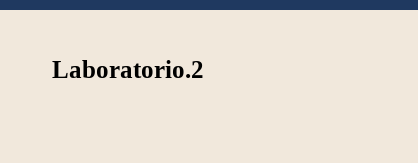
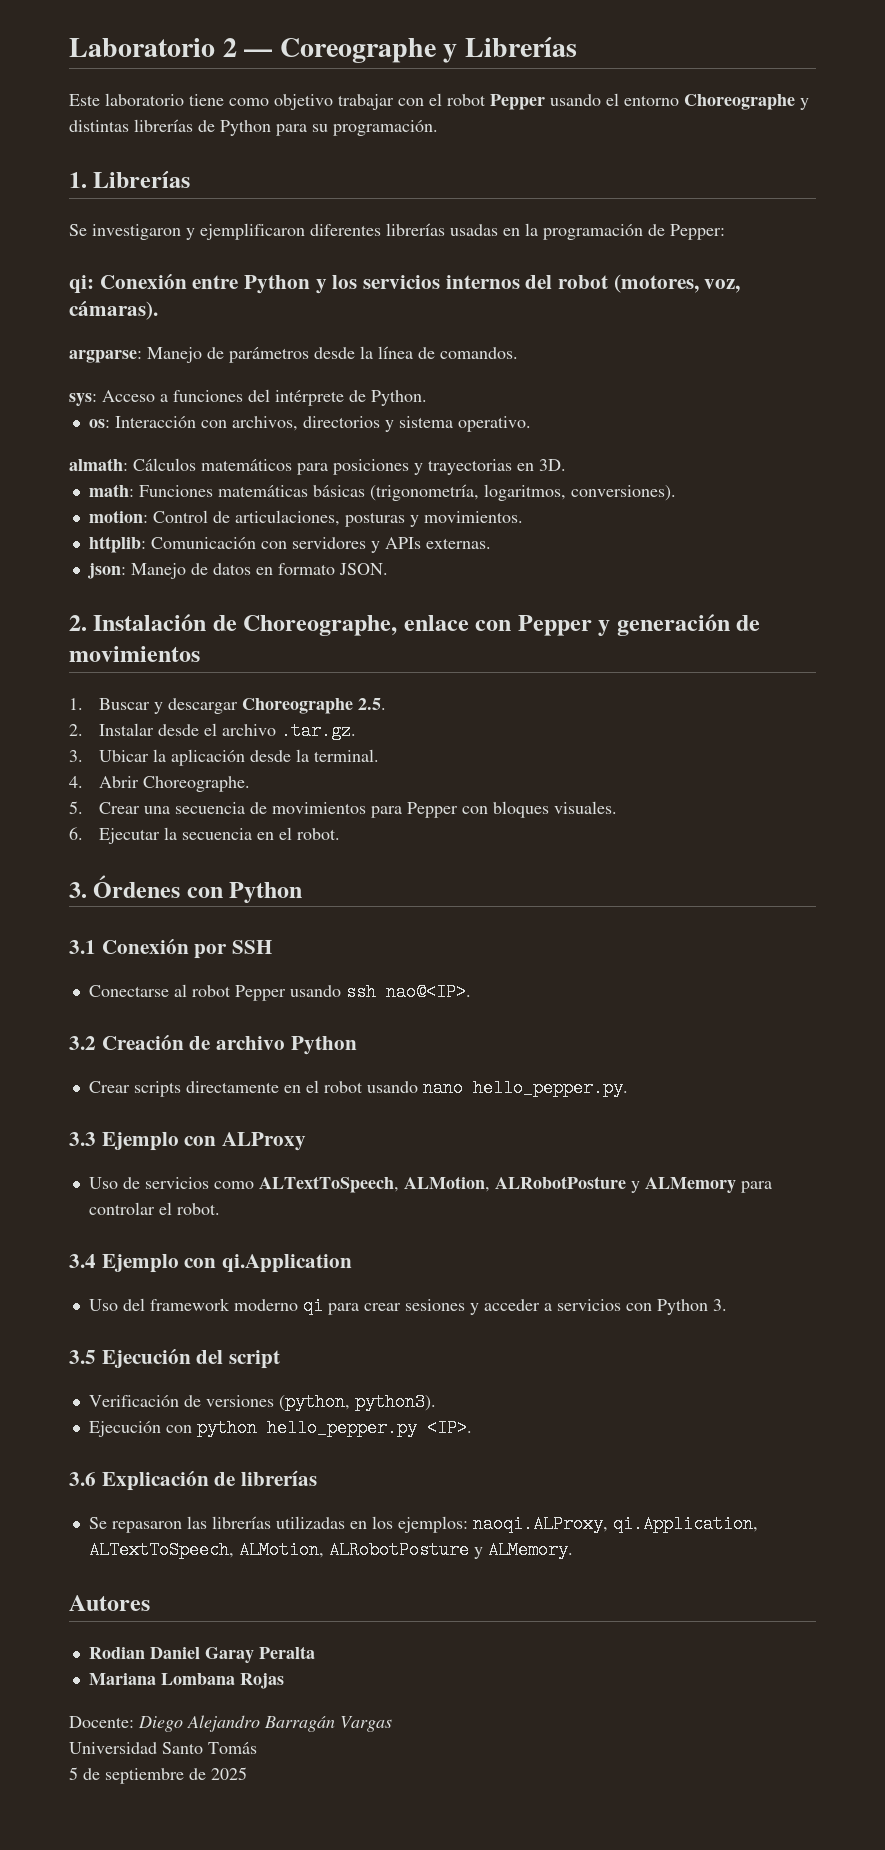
[52,60,204,78] Laboratorio.2 -> [69,36,577,63] [69,93,809,110] [69,119,438,136] [69,170,191,188] [69,223,725,240] [69,273,741,294] [69,300,158,320] [69,346,518,363] [69,389,427,406] [88,416,531,432] [69,458,566,475] [88,484,676,501] [88,510,523,527] [88,536,491,553] [86,563,388,579] [69,614,761,636] [69,646,200,662] [69,698,387,714] [69,722,357,740] [69,749,380,766] [69,776,251,792] [69,801,618,818] [69,827,341,844] [69,875,303,903] [69,938,273,959] [88,983,471,1001] [69,1034,357,1055] [88,1079,628,1097] [69,1132,307,1151] [88,1176,772,1193] [88,1202,220,1215] [69,1254,353,1273] [88,1297,727,1315] [69,1348,281,1369] [88,1393,436,1411] [88,1419,472,1437] [69,1470,318,1491] [88,1515,758,1533] [88,1541,573,1559] [69,1595,150,1611] [88,1646,315,1663] [88,1673,284,1689] [69,1715,392,1732] [69,1742,257,1754] [69,1767,247,1784] Laboratorio 2 — Coreographe y Librerías // Este laboratorio tiene como objetivo trabajar con el robot Pepper usando el entorno Choreographe y distintas librerías de Python para su programación. // 1. Librerías // Se investigaron y ejemplificaron diferentes librerías usadas en la programación de Pepper: // qi: Conexión entre Python y los servicios internos del robot (motores, voz, cámaras). // argparse: Manejo de parámetros desde la línea de comandos. // sys: Acceso a funciones del intérprete de Python. // os: Interacción con archivos, directorios y sistema operativo. // almath: Cálculos matemáticos para posiciones y trayectorias en 3D. // math: Funciones matemáticas básicas (trigonometría, logaritmos, conversiones). // motion: Control de articulaciones, posturas y movimientos. // httplib: Comunicación con servidores y APIs externas. // json: Manejo de datos en formato JSON. // 2. Instalación de Choreographe, enlace con Pepper y generación de movimientos // 1. Buscar y descargar Choreographe 2.5. // 2. Instalar desde el archivo .tar.gz. // 3. Ubicar la aplicación desde la terminal. // 4. Abrir Choreographe. // 5. Crear una secuencia de movimientos para Pepper con bloques visuales. // 6. Ejecutar la secuencia en el robot. // 3. Órdenes con Python // 3.1 Conexión por SSH // Conectarse al robot Pepper usando ssh nao@<IP>. // 3.2 Creación de archivo Python // Crear scripts directamente en el robot usando nano hello_pepper.py. // 3.3 Ejemplo con ALProxy // Uso de servicios como ALTextToSpeech, ALMotion, ALRobotPosture y ALMemory para controlar el robot. // 3.4 Ejemplo con qi.Application // Uso del framework moderno qi para crear sesiones y acceder a servicios con Python 3. // 3.5 Ejecución del script // Verificación de versiones (python, python3). // Ejecución con python hello_pepper.py <IP>. // 3.6 Explicación de librerías // Se repasaron las librerías utilizadas en los ejemplos: naoqi.ALProxy, qi.Application, ALTextToSpeech, ALMotion, ALRobotPosture y ALMemory. // Autores // Rodian Daniel Garay Peralta // Mariana Lombana Rojas // Docente: Diego Alejandro Barragán Vargas // Universidad Santo Tomás // 5 de septiembre de 2025

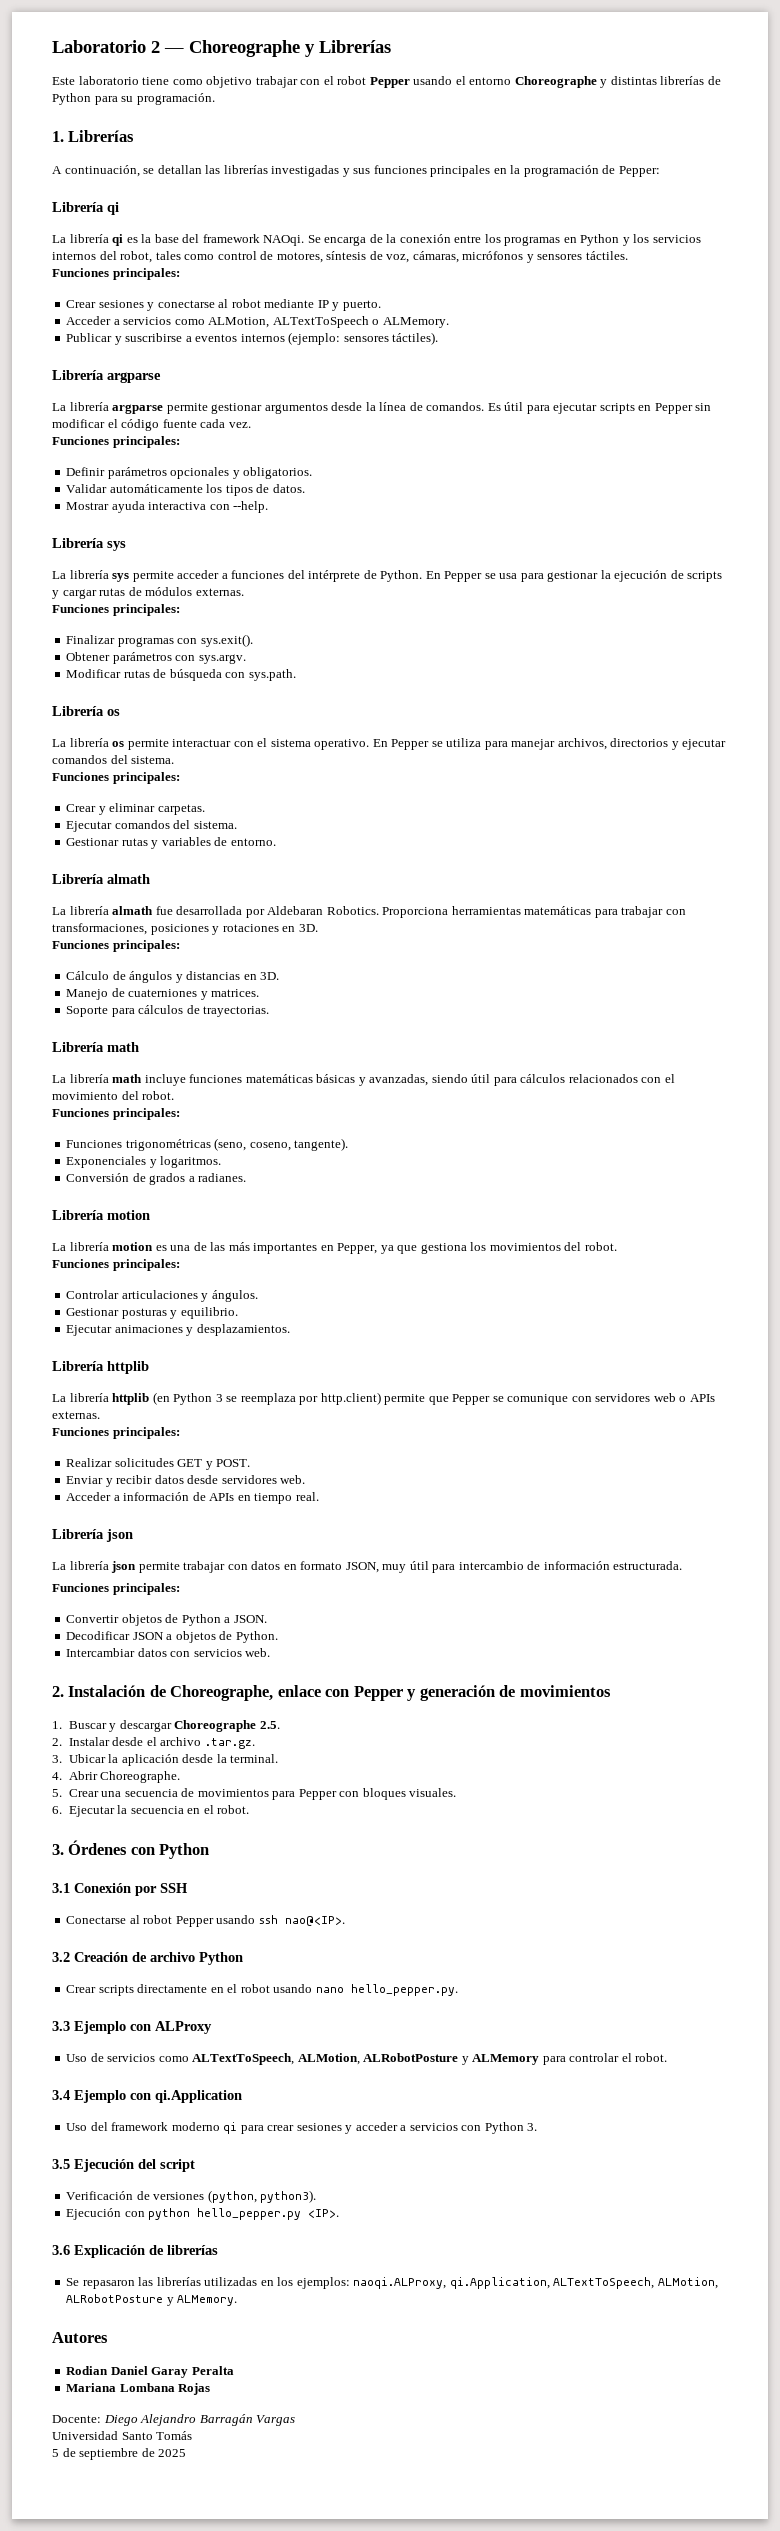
[279,38,436,63] Coreographe -> [189,40,300,57] Choreographe
[69,223,498,240] Se investigaron y ejemplificaron diferentes librerías usadas -> [52,165,491,177] A continuación, se detallan las librerías investigadas y sus funciones principales
[69,273,239,294] qi: Conexión entre -> [52,202,119,215] [52,234,577,246] Librería qi // La librería qi es la base del framework NAOqi. Se encarga de la conexión entre los programas en
[558,274,741,293] [69,300,158,320] [69,347,309,363] robot (motores, voz, cámaras). // argparse: Manejo de parámetros -> [120,251,628,263] [52,268,180,280] [66,299,381,311] [66,316,449,328] [66,332,439,345] [52,370,161,383] [52,402,328,414] robot, tales como control de motores, síntesis de voz, cámaras, micrófonos y sensores táctiles. // Funciones principales: // Crear sesiones y conectarse al robot mediante IP y puerto. // Acceder a servicios como ALMotion, ALTextToSpeech o ALMemory. // Publicar y suscribirse a eventos internos (ejemplo: sensores táctiles). // Librería argparse // La librería argparse permite gestionar argumentos
[69,390,155,406] // sys: Acceso -> [487,402,712,414] [52,419,251,431] [52,436,180,448] [66,467,313,479] [66,484,305,496] [66,501,269,513] [52,538,126,551] [52,570,220,582] Es útil para ejecutar scripts en Pepper sin modificar el código fuente cada vez. // Funciones principales: // Definir parámetros opcionales y obligatorios. // Validar automáticamente los tipos de datos. // Mostrar ayuda interactiva con --help. // Librería sys // La librería sys permite acceder
[88,416,531,432] [69,458,328,475] // os: Interacción con archivos, directorios y sistema operativo. // almath: Cálculos matemáticos para -> [425,570,723,582] [52,587,244,599] [52,604,180,616] [66,634,253,647] [66,652,246,664] [66,669,296,681] [52,706,120,716] [52,738,727,750] [52,755,175,764] [52,772,180,784] [66,803,205,815] [66,820,237,832] [66,837,276,849] [52,874,150,884] [52,906,686,918] [52,923,147,935] En Pepper se usa para gestionar la ejecución de scripts y cargar rutas de módulos externas. // Funciones principales: // Finalizar programas con sys.exit(). // Obtener parámetros con sys.argv. // Modificar rutas de búsqueda con sys.path. // Librería os // La librería os permite interactuar con el sistema operativo. En Pepper se utiliza para manejar archivos, directorios y ejecutar comandos del sistema. // Funciones principales: // Crear y eliminar carpetas. // Ejecutar comandos del sistema. // Gestionar rutas y variables de entorno. // Librería almath // La librería almath fue desarrollada por Aldebaran Robotics. Proporciona herramientas matemáticas para trabajar con transformaciones,
[428,459,566,475] [88,484,676,501] [88,510,523,527] [88,536,491,553] [86,563,388,579] trayectorias en 3D. // math: Funciones matemáticas básicas (trigonometría, logaritmos, conversiones). // motion: Control de articulaciones, posturas y movimientos. // httplib: Comunicación con servidores y APIs externas. // json: Manejo de datos en formato JSON. -> [222,924,318,932] [52,940,180,952] [66,971,280,983] [66,988,260,1000] [66,1005,270,1017] [52,1042,139,1052] [52,1074,675,1086] [52,1091,175,1100] [52,1108,180,1120] [66,1138,349,1151] [66,1156,222,1168] [66,1173,247,1185] [52,1210,150,1220] [52,1242,617,1254] [52,1259,180,1271] [66,1290,258,1302] [66,1307,238,1319] [66,1324,290,1336] [52,1361,149,1374] [52,1392,715,1405] [52,1411,100,1419] [52,1427,180,1439] [66,1458,251,1470] [66,1475,306,1487] [66,1492,319,1504] [52,1529,133,1542] [52,1561,683,1573] [52,1583,180,1595] [66,1614,267,1626] [66,1631,278,1643] [66,1648,271,1657] rotaciones en 3D. // Funciones principales: // Cálculo de ángulos y distancias en 3D. // Manejo de cuaterniones y matrices. // Soporte para cálculos de trayectorias. // Librería math // La librería math incluye funciones matemáticas básicas y avanzadas, siendo útil para cálculos relacionados con el movimiento del robot. // Funciones principales: // Funciones trigonométricas (seno, coseno, tangente). // Exponenciales y logaritmos. // Conversión de grados a radianes. // Librería motion // La librería motion es una de las más importantes en Pepper, ya que gestiona los movimientos del robot. // Funciones principales: // Controlar articulaciones y ángulos. // Gestionar posturas y equilibrio. // Ejecutar animaciones y desplazamientos. // Librería httplib // La librería httplib (en Python 3 se reemplaza por http.client) permite que Pepper se comunique con servidores web o APIs externas. // Funciones principales: // Realizar solicitudes GET y POST. // Enviar y recibir datos desde servidores web. // Acceder a información de APIs en tiempo real. // Librería json // La librería json permite trabajar con datos en formato JSON, muy útil para intercambio de información estructurada. // Funciones principales: // Convertir objetos de Python a JSON. // Decodificar JSON a objetos de Python. // Intercambiar datos con servicios web.

